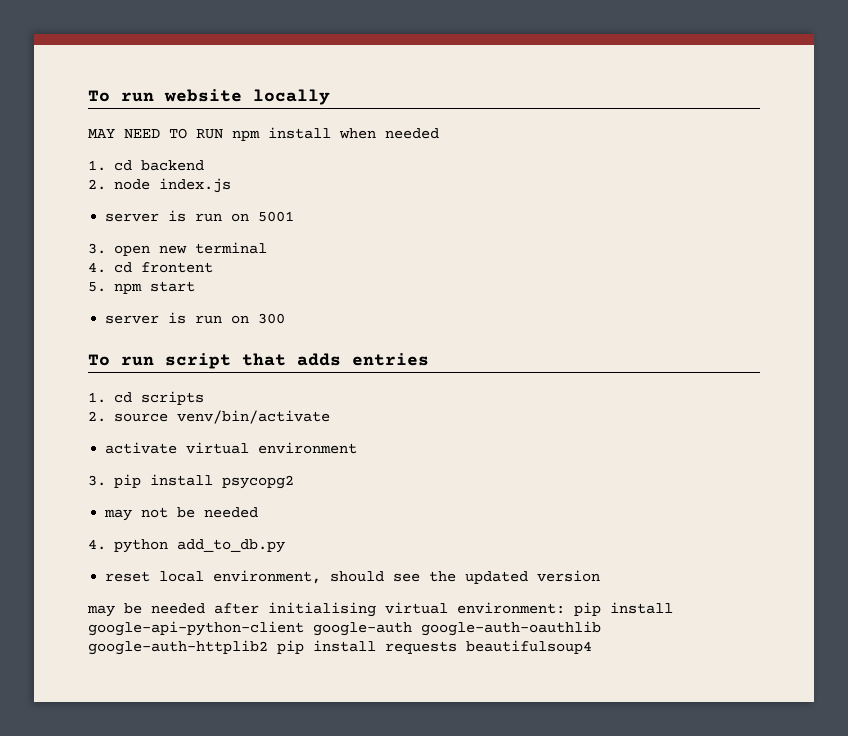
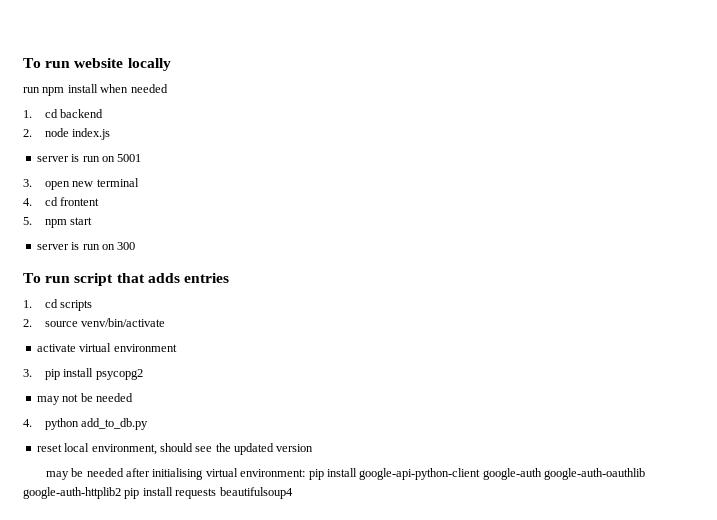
[88,128,223,139] MAY NEED TO RUN -> [23,87,40,93] run

